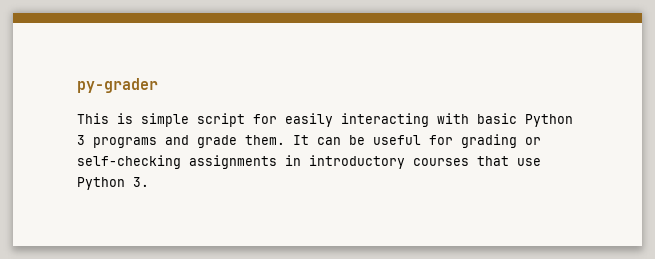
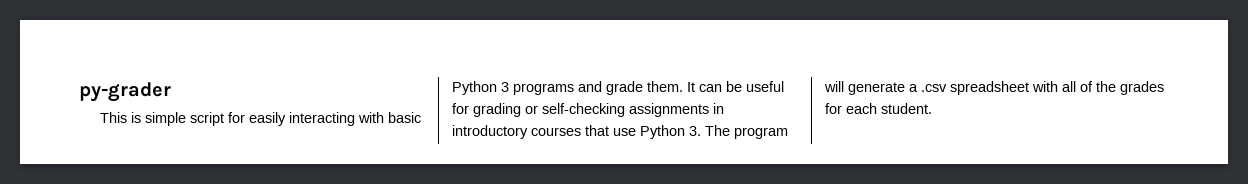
(149, 182) none -> [705,125,788,139] [824,81,1164,95] [825,103,932,114] The program will generate a .csv spreadsheet with all of the grades for each student.

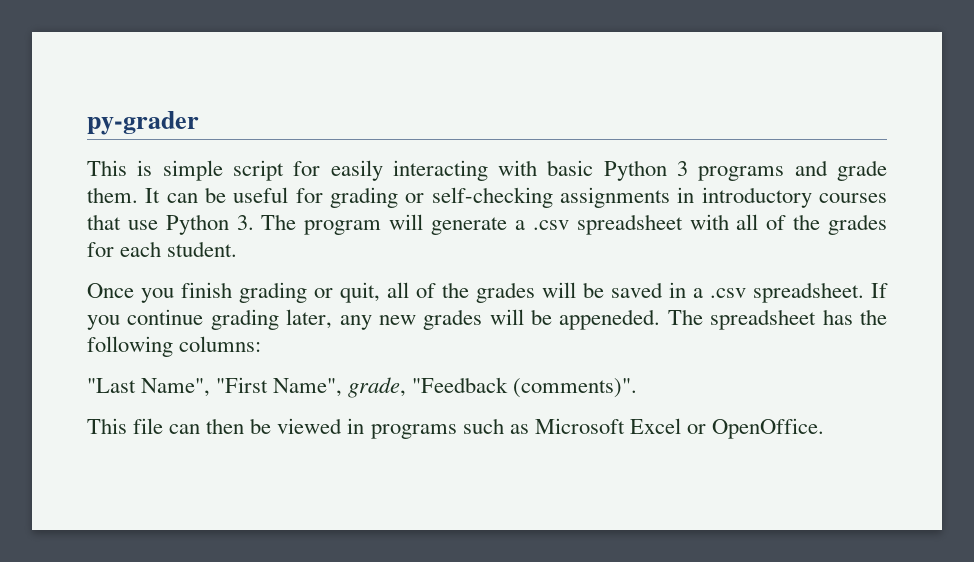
(932, 108) none -> [87,282,888,303] [87,309,887,330] [87,336,262,357] [87,377,638,398] [87,418,824,439] // Once you finish grading or quit, all of the grades will be saved in a .csv spreadsheet. If you continue grading later, any new grades will be appeneded. The spreadsheet has the following columns: // "Last Name", "First Name", grade, "Feedback (comments)". // This file can then be viewed in programs such as Microsoft Excel or OpenOffice.

